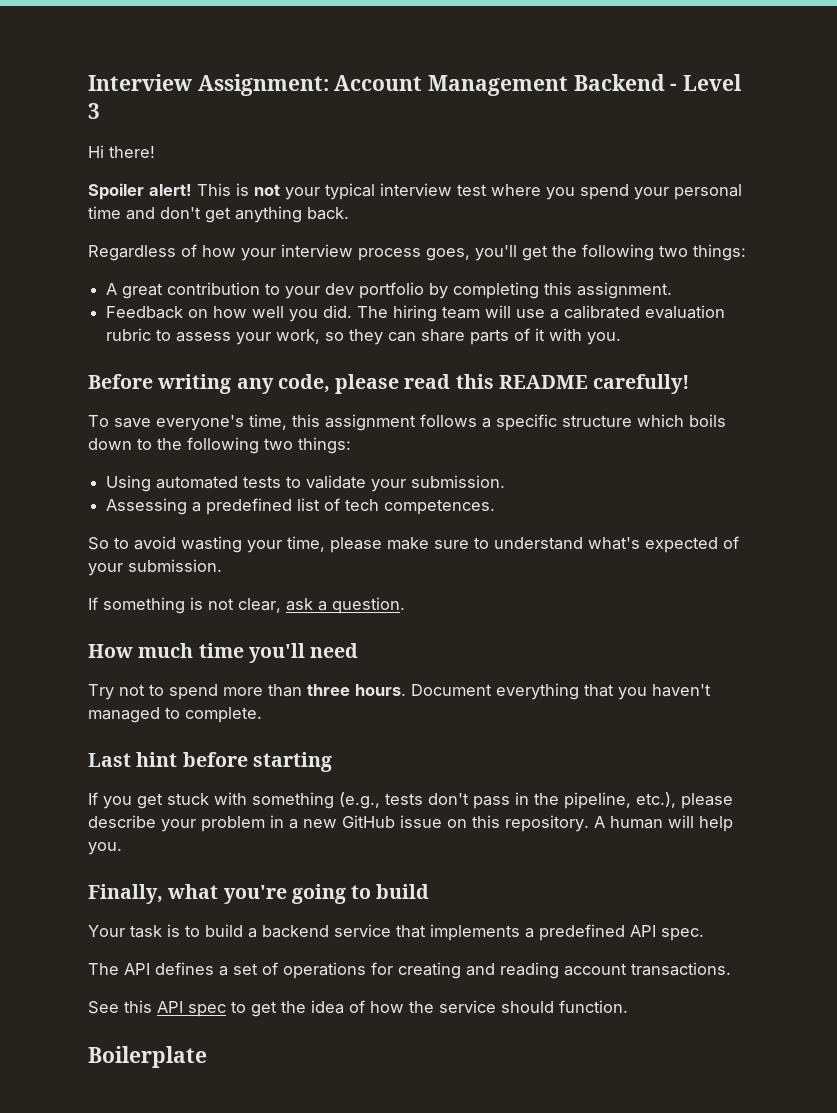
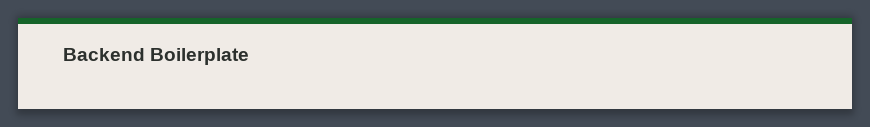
[88,74,743,96] [88,103,100,119] [88,145,155,158] [88,183,742,200] [88,206,349,223] [88,244,746,261] [106,282,673,299] [106,305,726,322] [106,328,622,345] [88,374,690,394] [88,414,726,431] [88,437,351,454] [106,475,506,492] [106,498,496,515] [88,536,739,553] [88,559,222,576] [88,597,405,614] [88,643,359,663] [88,683,711,700] [88,707,262,723] [88,752,332,772] [88,792,733,809] [88,815,733,832] [88,842,122,855] [88,884,430,904] [88,924,704,941] [88,962,731,979] [88,1000,628,1017] Interview Assignment: Account Management Backend - Level 3 // Hi there! // Spoiler alert! This is not your typical interview test where you spend your personal time and don't get anything back. // Regardless of how your interview process goes, you'll get the following two things: // A great contribution to your dev portfolio by completing this assignment. // Feedback on how well you did. The hiring team will use a calibrated evaluation rubric to assess your work, so they can share parts of it with you. // Before writing any code, please read this README carefully! // To save everyone's time, this assignment follows a specific structure which boils down to the following two things: // Using automated tests to validate your submission. // Assessing a predefined list of tech competences. // So to avoid wasting your time, please make sure to understand what's expected of your submission. // If something is not clear, ask a question. // How much time you'll need // Try not to spend more than three hours. Document everything that you haven't managed to complete. // Last hint before starting // If you get stuck with something (e.g., tests don't pass in the pipeline, etc.), please describe your problem in a new GitHub issue on this repository. A human will help you. // Finally, what you're going to build // Your task is to build a backend service that implements a predefined API spec. // The API defines a set of operations for creating and reading account transactions. // See this API spec to get the idea of how the service should function. // -> [63,48,145,61] Backend

